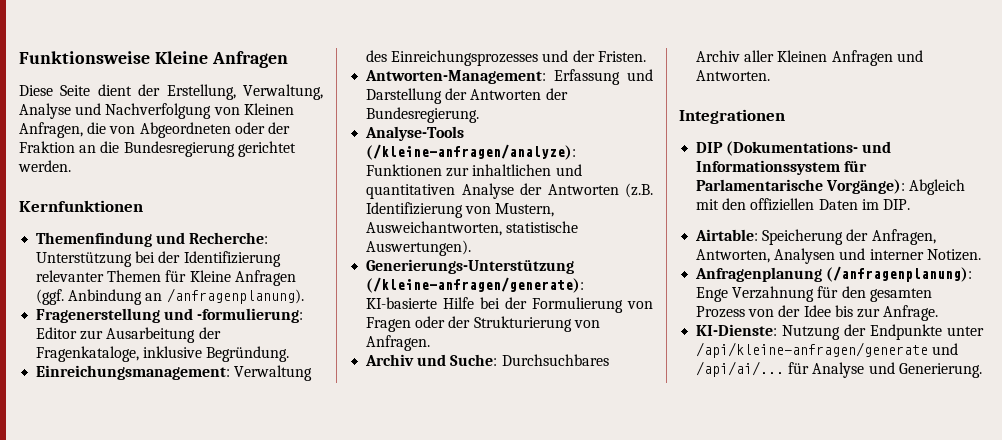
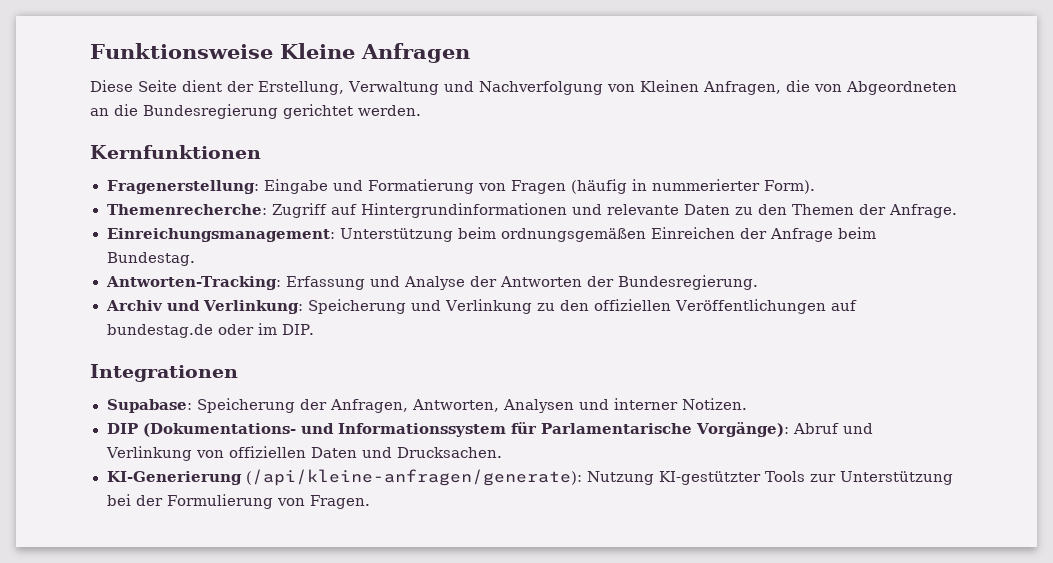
[243,84,323,100] [19,103,71,119] Verwaltung, Analyse -> [348,81,439,95] Verwaltung
[234,122,290,134] [19,141,75,153] oder der Fraktion -> (957, 88) none
[36,232,269,247] [36,251,281,267] [36,270,296,286] [36,288,304,305] [36,308,304,323] [36,327,221,343] [36,346,290,362] [36,365,313,381] [366,50,646,66] [365,70,547,84] Themenfindung und Recherche: Unterstützung bei der Identifizierung relevanter Themen für Kleine Anfragen (ggf. Anbindung an /anfragenplanung). // Fragenerstellung und -formulierung: Editor zur Ausarbeitung der Fragenkataloge, inklusive Begründung. // Einreichungsmanagement: Verwaltung des Einreichungsprozesses und der Fristen. // Antworten-Management: -> [106,179,815,194] [106,203,957,218] [106,227,876,242] [106,252,195,266] [105,276,282,290] Fragenerstellung: Eingabe und Formatierung von Fragen (häufig in nummerierter Form). // Themenrecherche: Zugriff auf Hintergrundinformationen und relevante Daten zu den Themen der Anfrage. // Einreichungsmanagement: Unterstützung beim ordnungsgemäßen Einreichen der Anfrage beim Bundestag. // Antworten-Tracking:
[366,88,443,104] Darstellung -> [404,276,466,290] Analyse
[365,126,465,141] [366,144,577,160] [366,164,582,177] [366,183,653,199] [366,202,555,218] [366,221,579,236] [366,240,472,256] [366,259,575,274] [366,277,585,293] [366,297,653,313] [366,316,600,332] [366,335,431,351] [365,354,609,366] [696,50,923,66] [696,70,771,81] [679,109,785,124] [696,141,892,156] [696,160,868,175] [696,179,966,195] [696,198,910,211] [695,229,759,241] Analyse-Tools (/kleine-anfragen/analyze): Funktionen zur inhaltlichen und quantitativen Analyse der Antworten (z.B. Identifizierung von Mustern, Ausweichantworten, statistische Auswertungen). // Generierungs-Unterstützung (/kleine-anfragen/generate): KI-basierte Hilfe bei der Formulierung von Fragen oder der Strukturierung von Anfragen. // Archiv und Suche: Durchsuchbares Archiv aller Kleinen Anfragen und Antworten. // Integrationen // DIP (Dokumentations- und Informationssystem für Parlamentarische Vorgänge): Abgleich mit den offiziellen Daten im DIP. // Airtable: -> [105,299,858,314] [106,323,315,338] [90,364,238,382] [106,399,192,413] Archiv und Verlinkung: Speicherung und Verlinkung zu den offiziellen Veröffentlichungen auf bundestag.de oder im DIP. // Integrationen // Supabase:
[695,266,973,282] [696,286,932,302] [696,305,939,321] [696,324,984,340] [696,342,959,358] [696,361,982,378] Anfragenplanung (/anfragenplanung): Enge Verzahnung für den gesamten Prozess von der Idee bis zur Anfrage. // KI-Dienste: Nutzung der Endpunkte unter /api/kleine-anfragen/generate und /api/ai/... für Analyse und Generierung. -> [106,422,874,437] [105,446,503,461] [106,469,954,486] [106,494,370,509] DIP (Dokumentations- und Informationssystem für Parlamentarische Vorgänge): Abruf und Verlinkung von offiziellen Daten und Drucksachen. // KI-Generierung (/api/kleine-anfragen/generate): Nutzung KI-gestützter Tools zur Unterstützung bei der Formulierung von Fragen.

